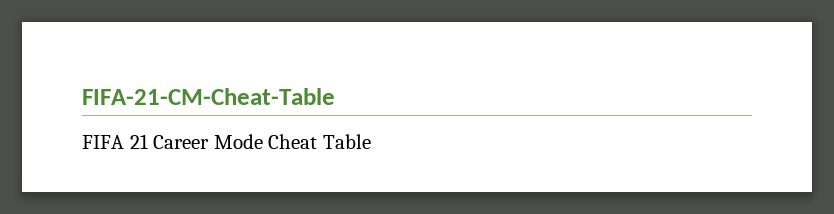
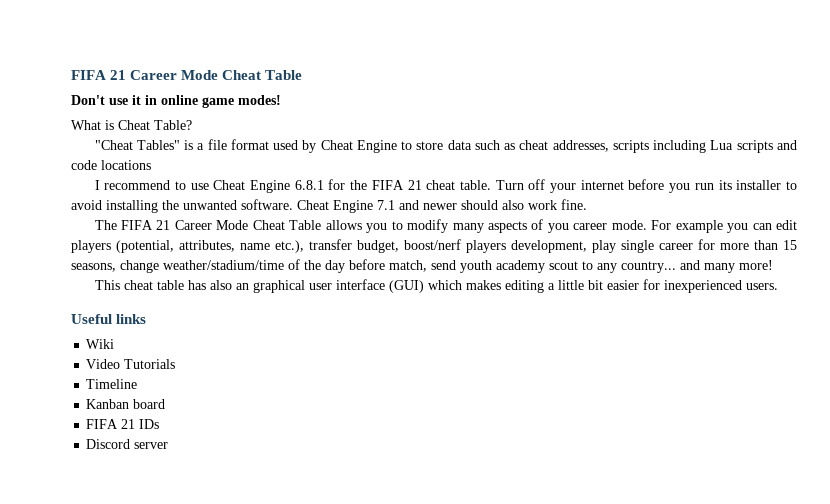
[82,88,335,105] [82,134,371,149] FIFA-21-CM-Cheat-Table // FIFA 21 Career Mode Cheat Table -> [71,70,303,80] [71,95,281,108] [71,120,192,130] [94,139,797,153] [71,160,151,170] [94,179,797,193] [71,199,587,213] [94,219,798,233] [71,239,797,253] [71,259,773,273] [94,279,778,293] [71,314,147,324] [86,339,115,349] [86,359,176,369] [86,379,138,389] [86,399,166,409] [86,419,160,429] [86,439,169,449] FIFA 21 Career Mode Cheat Table // Don't use it in online game modes! // What is Cheat Table? // "Cheat Tables" is a file format used by Cheat Engine to store data such as cheat addresses, scripts including Lua scripts and code locations // I recommend to use Cheat Engine 6.8.1 for the FIFA 21 cheat table. Turn off your internet before you run its installer to avoid installing the unwanted software. Cheat Engine 7.1 and newer should also work fine. // The FIFA 21 Career Mode Cheat Table allows you to modify many aspects of you career mode. For example you can edit players (potential, attributes, name etc.), transfer budget, boost/nerf players development, play single career for more than 15 seasons, change weather/stadium/time of the day before match, send youth academy scout to any country... and many more! // This cheat table has also an graphical user interface (GUI) which makes editing a little bit easier for inexperienced users. // Useful links // Wiki // Video Tutorials // Timeline // Kanban board // FIFA 21 IDs // Discord server

